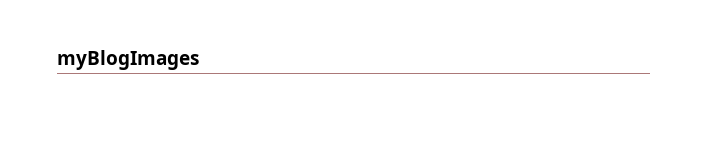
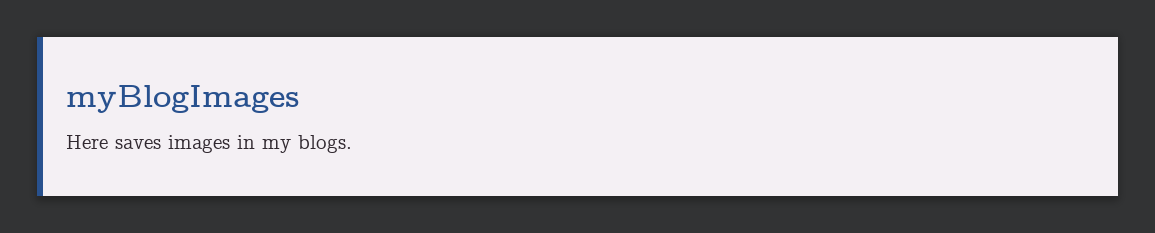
(199, 60) none -> [66,135,352,153] // Here saves images in my blogs.

